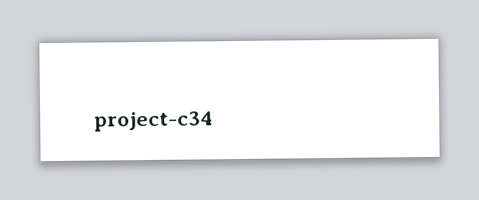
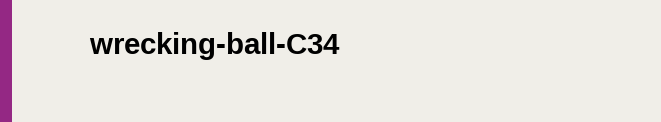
[94,111,213,132] project-c34 -> [89,32,340,60] wrecking-ball-C34

